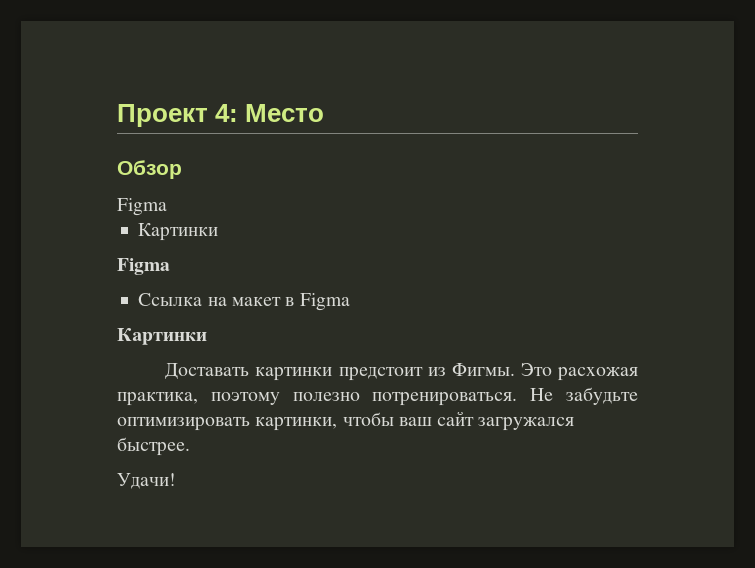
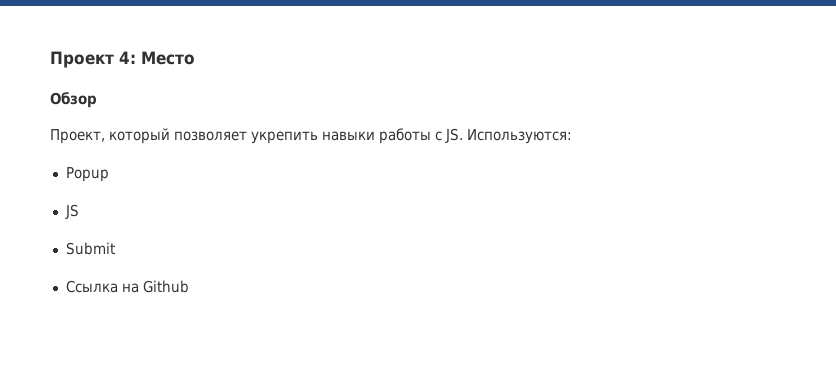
[117,198,167,216] [138,223,219,241] [117,258,170,275] [138,293,350,311] [117,328,207,345] [165,363,638,381] [117,387,638,406] [117,411,575,431] [117,437,190,456] [117,473,176,489] Figma // Картинки // Figma // Ссылка на макет в Figma // Картинки // Доставать картинки предстоит из Фигмы. Это расхожая практика, поэтому полезно потренироваться. Не забудьте оптимизировать картинки, чтобы ваш сайт загружался быстрее. // Удачи! -> [50,128,572,144] [65,167,109,182] [64,204,79,219] [65,242,115,255] [65,280,189,293] Проект, который позволяет укрепить навыки работы с JS. Используются: // Popup // JS // Submit // Ссылка на Github

